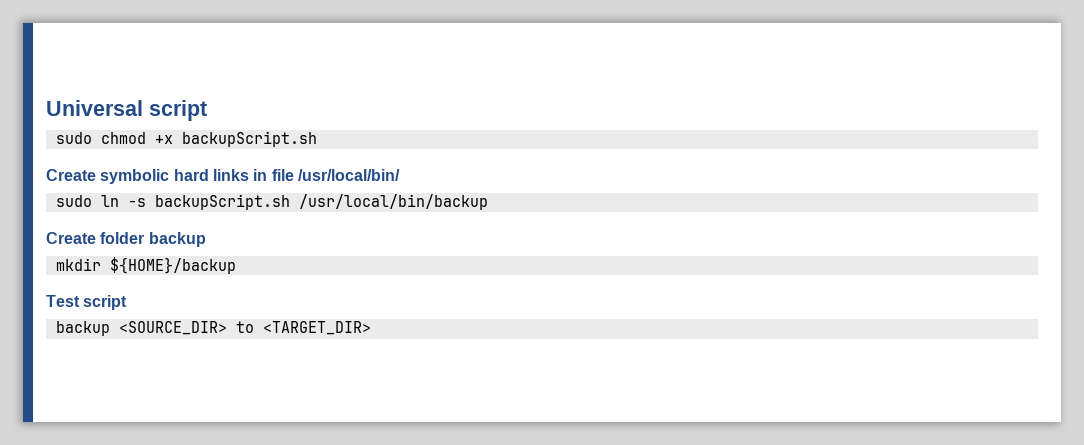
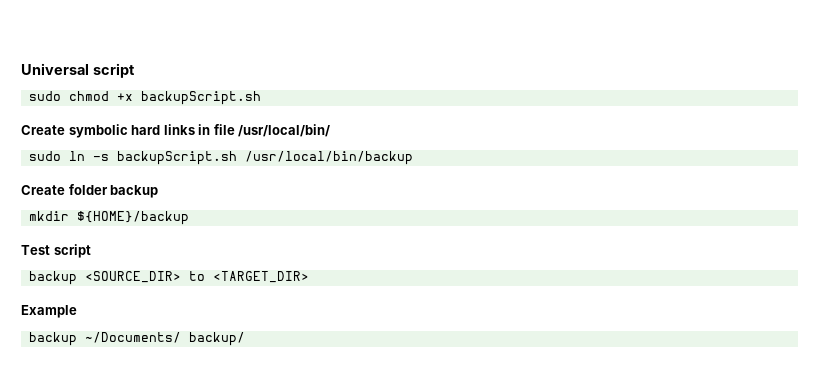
(372, 328) none -> [21,305,77,318] [28,332,245,346] // Example // backup ~/Documents/ backup/

